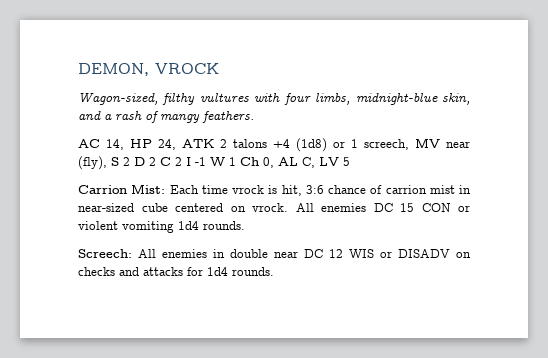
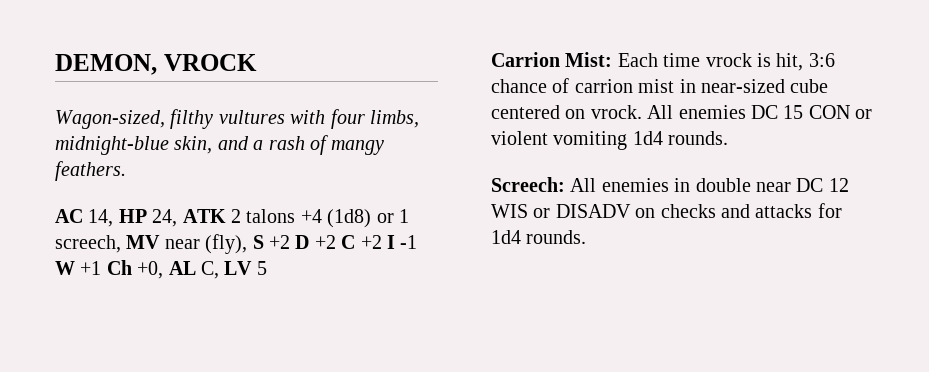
[123,157,274,168] 2 D 2 C 2 I -1 W 1 Ch 0, -> [269,235,418,249] [55,260,164,279] +2 D +2 C +2 I -1 W +1 Ch +0,

